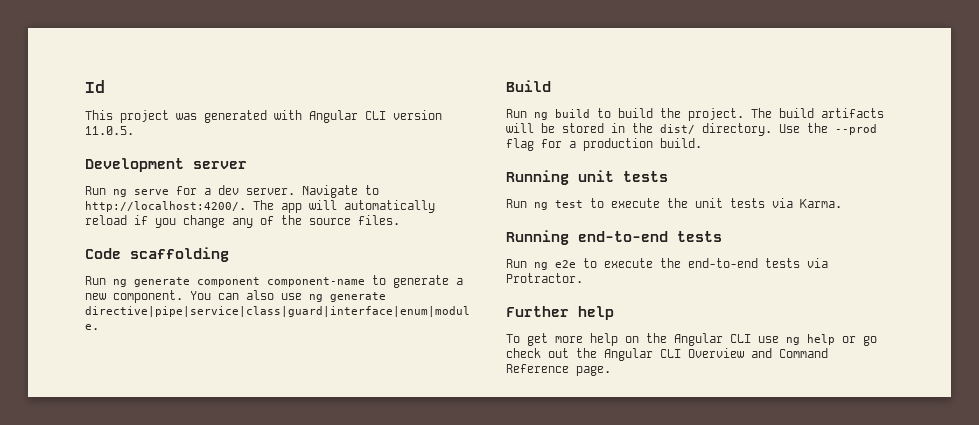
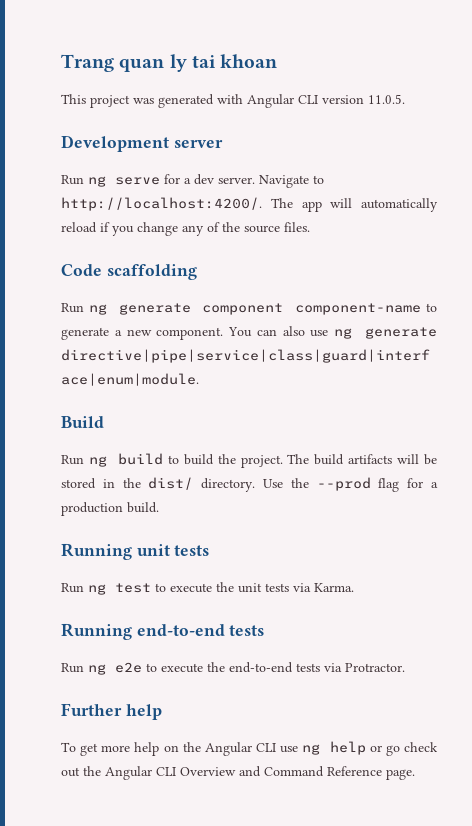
[85,80,105,93] Id -> [61,54,278,72] Trang quan ly tai khoan

